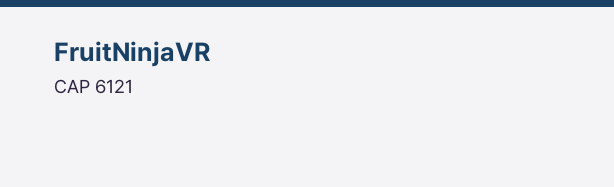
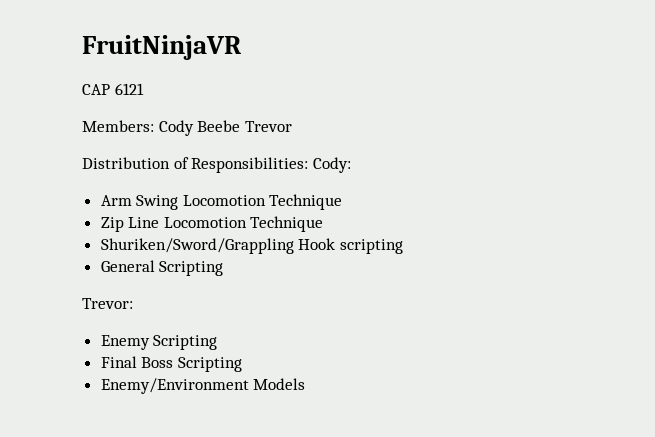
(133, 86) none -> [82,120,292,136] [82,157,351,173] [100,194,343,210] [100,216,324,232] [100,238,403,254] [100,260,224,276] [82,298,133,309] [100,335,218,350] [100,356,242,372] [100,378,306,394] // Members: Cody Beebe Trevor // Distribution of Responsibilities: Cody: // Arm Swing Locomotion Technique // Zip Line Locomotion Technique // Shuriken/Sword/Grappling Hook scripting // General Scripting // Trevor: // Enemy Scripting // Final Boss Scripting // Enemy/Environment Models

